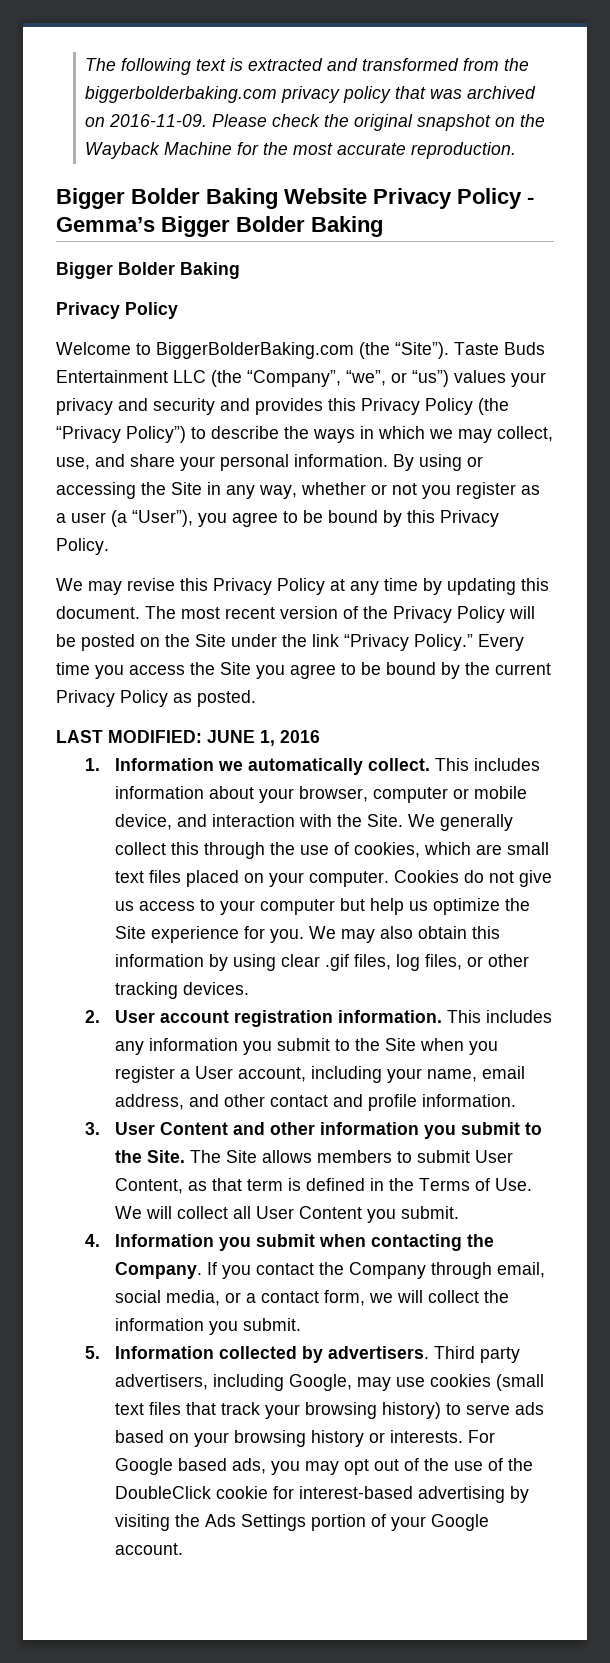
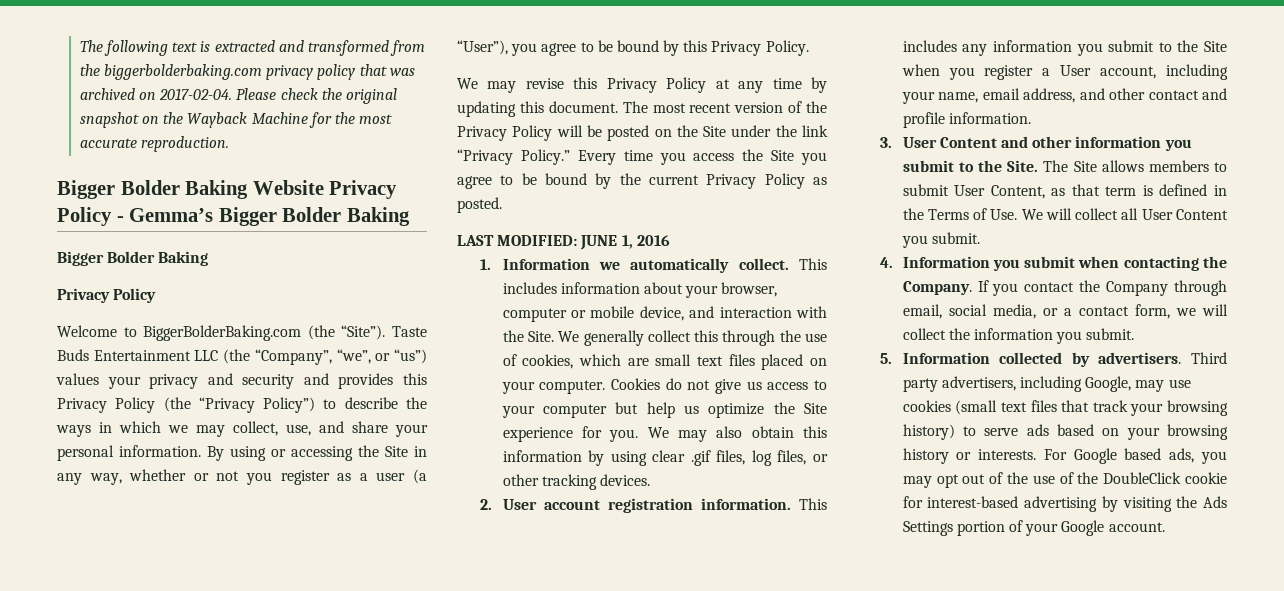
[109,114,208,127] 2016-11-09. -> [159,88,233,100] 2017-02-04.

